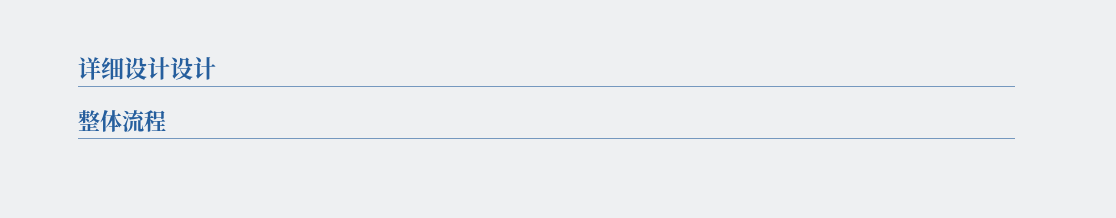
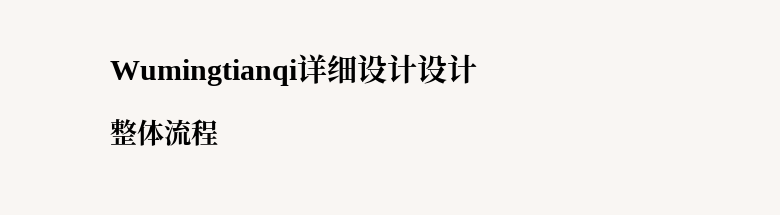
(78, 68) none -> [110,59,297,86] Wumingtianqi

